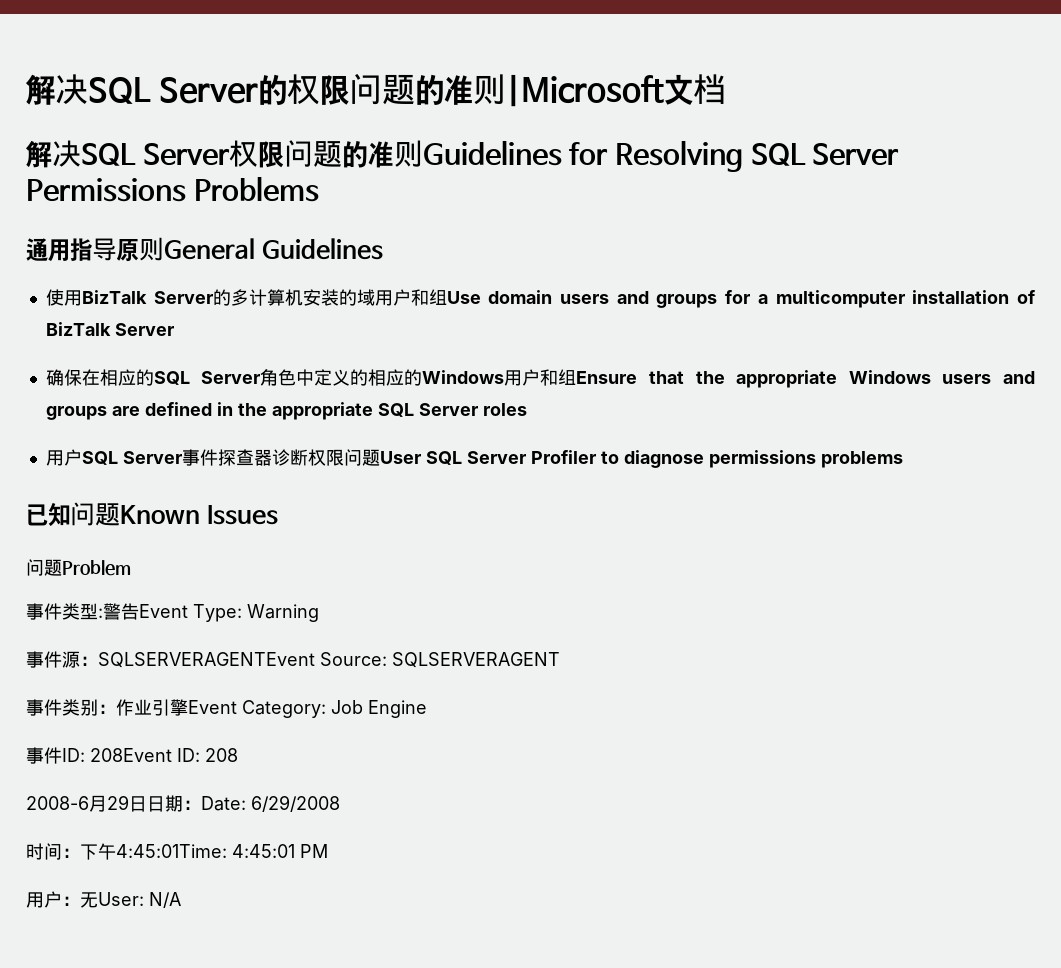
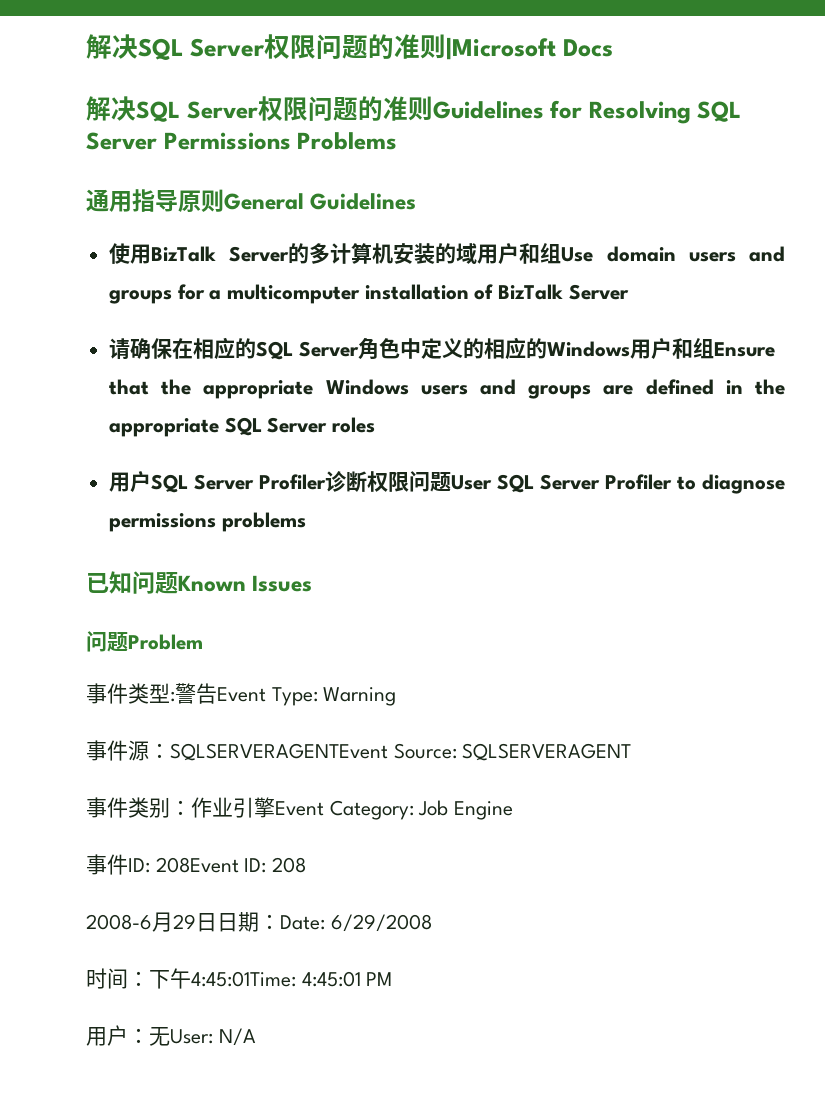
[26,74,287,105] 解决SQL Server的 -> [86,34,265,60] 解决SQL Server
[663,74,726,105] 文档 -> [563,39,613,57] Docs
(174, 329) none -> [109,338,131,360] 请
[181,449,272,466] 事件探查器 -> [259,474,327,490] Profiler

